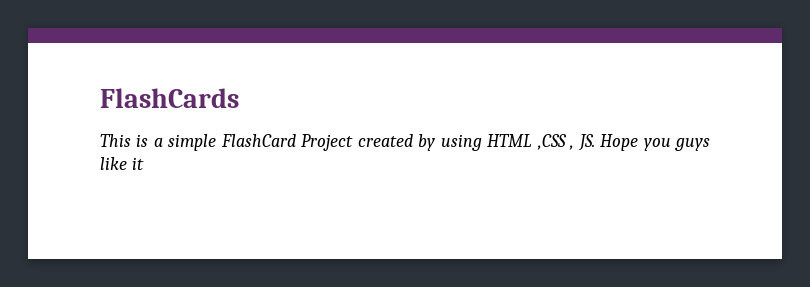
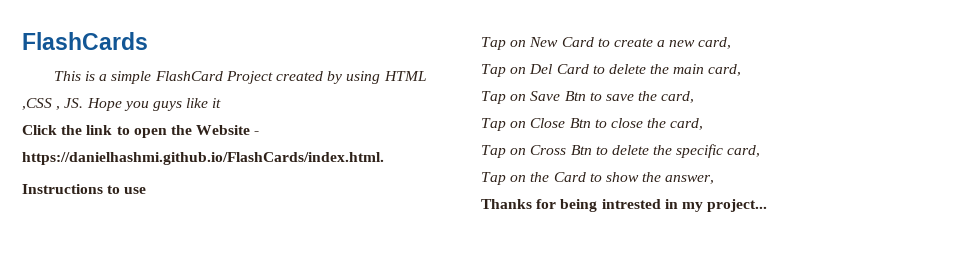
(144, 163) none -> [22,125,260,138] [22,152,384,165] [22,184,147,194] [481,37,732,50] [481,64,742,77] [481,91,695,104] [481,118,704,131] [481,144,761,158] [481,172,715,185] [481,199,768,212] // Click the link to open the Website - https://danielhashmi.github.io/FlashCards/index.html. // Instructions to use // Tap on New Card to create a new card, // Tap on Del Card to delete the main card, // Tap on Save Btn to save the card, // Tap on Close Btn to close the card, // Tap on Cross Btn to delete the specific card, // Tap on the Card to show the answer, // Thanks for being intrested in my project...

